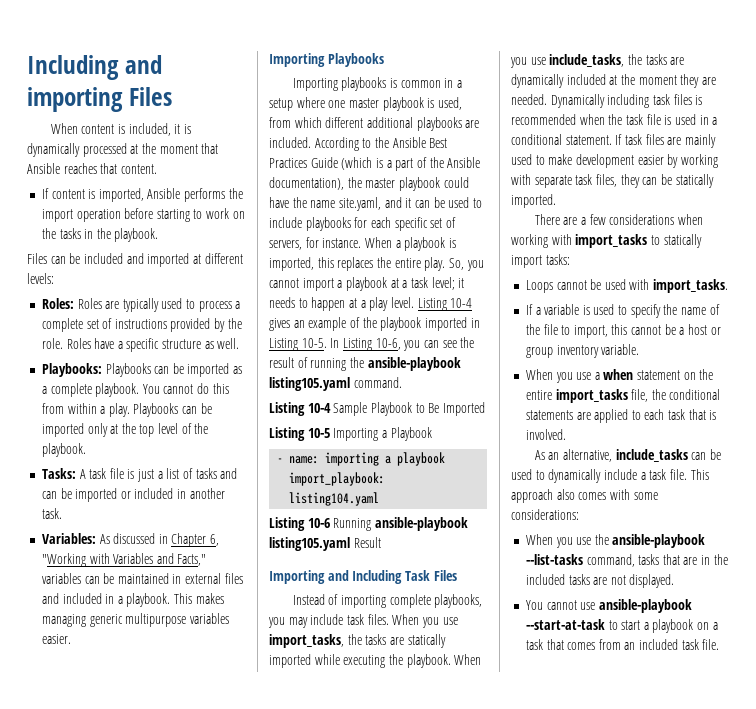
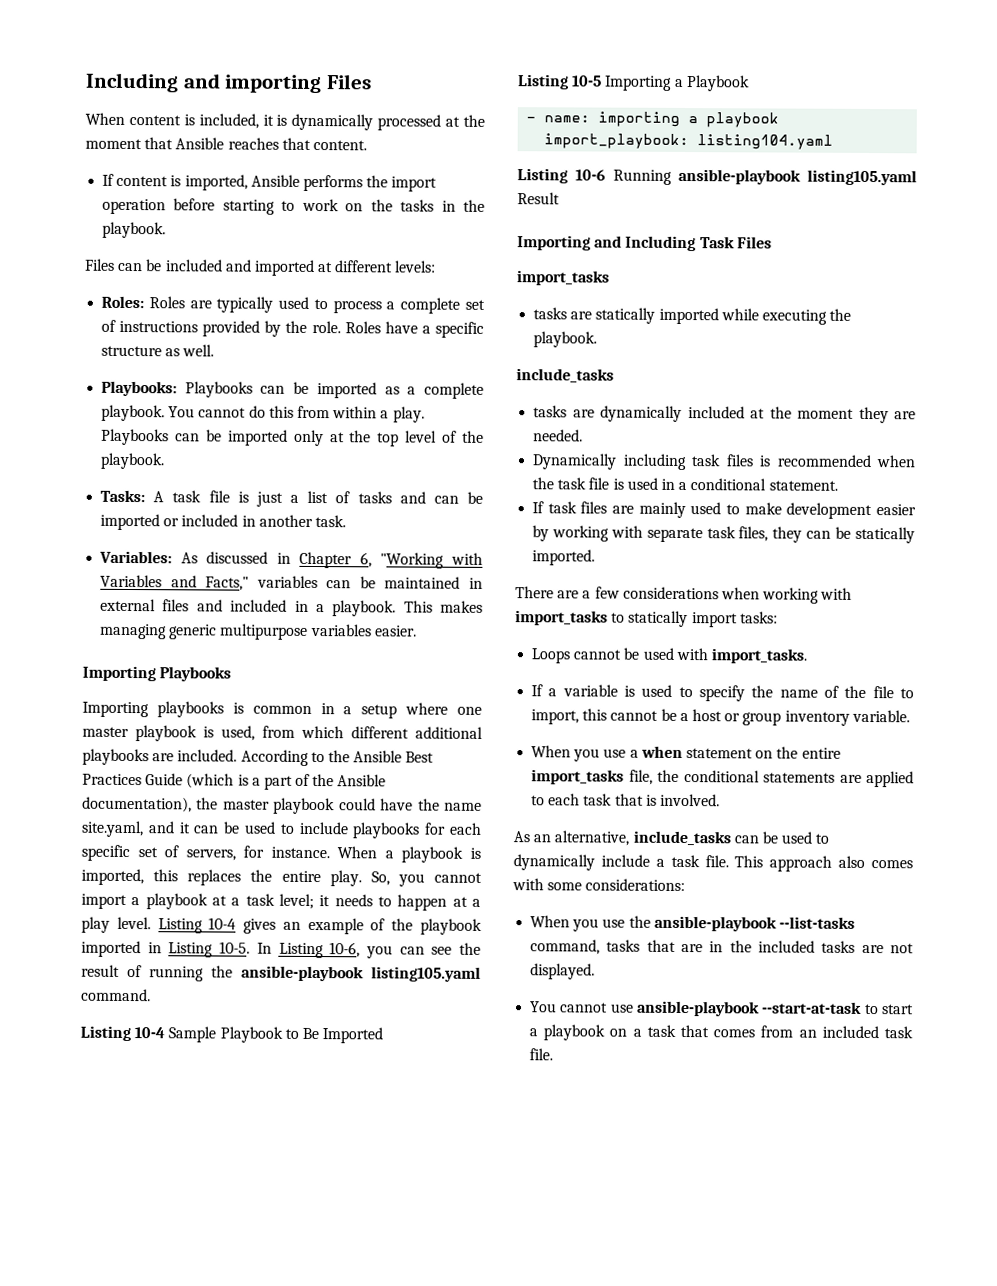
[292,594,483,608] [268,614,458,628] [269,634,362,648] Instead of importing complete playbooks, you may include task files. When you use import_tasks, the -> [516,270,610,286] import_tasks //
[454,654,482,665] [510,54,642,68] When you use include_tasks, the -> [516,368,614,383] // include_tasks //
(547, 99) none -> (584, 435) //
(612, 140) none -> (838, 485) //

